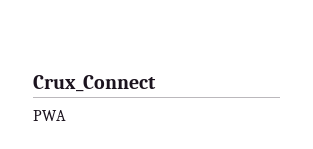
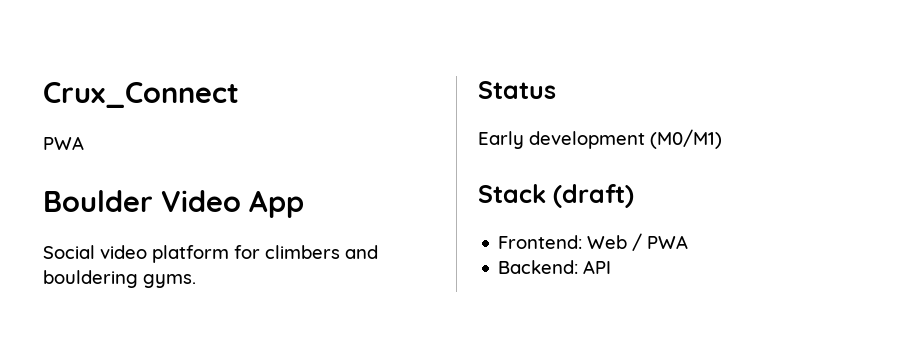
(66, 115) none -> [43,190,304,218] [43,245,378,263] [43,270,196,288] [478,81,556,99] [478,129,722,149] [478,184,634,208] [498,233,689,251] [498,260,612,274] // Boulder Video App // Social video platform for climbers and bouldering gyms. // Status // Early development (M0/M1) // Stack (draft) // Frontend: Web / PWA // Backend: API

